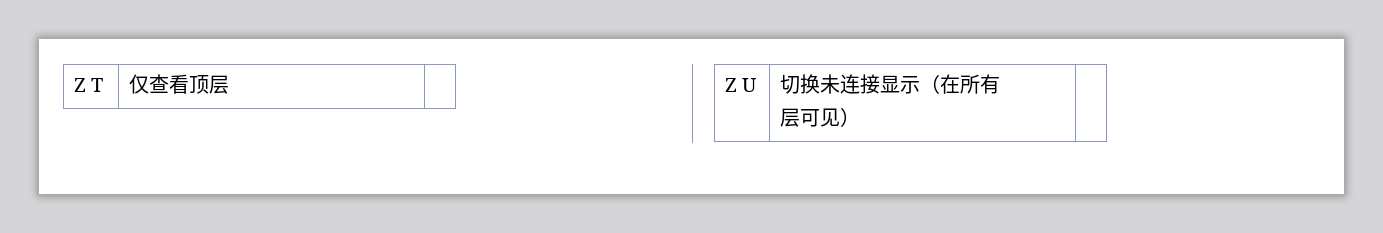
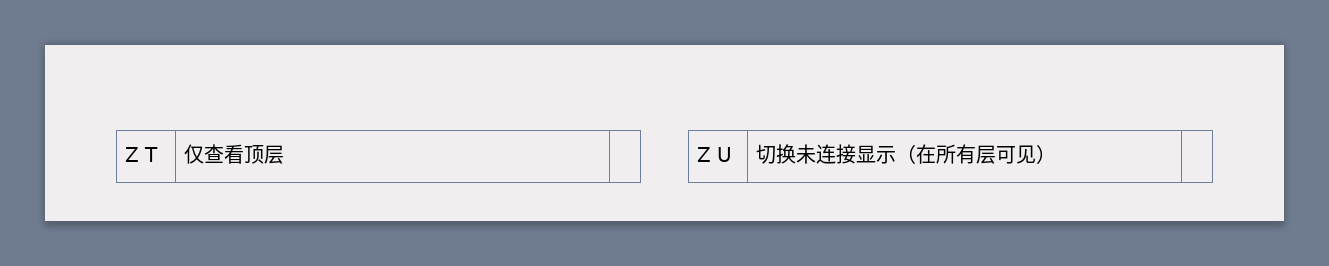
(1000, 84) // -> (977, 154) none

